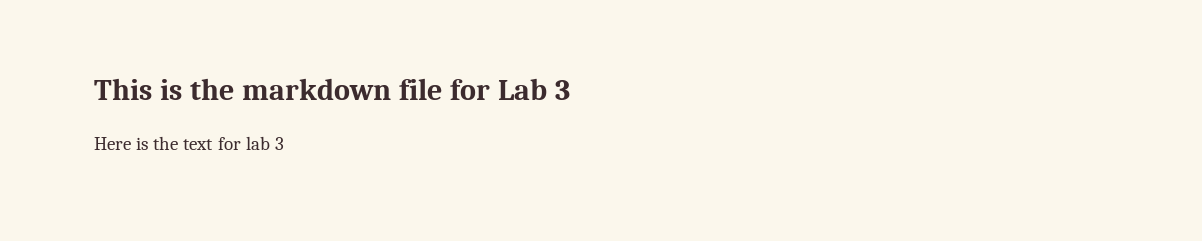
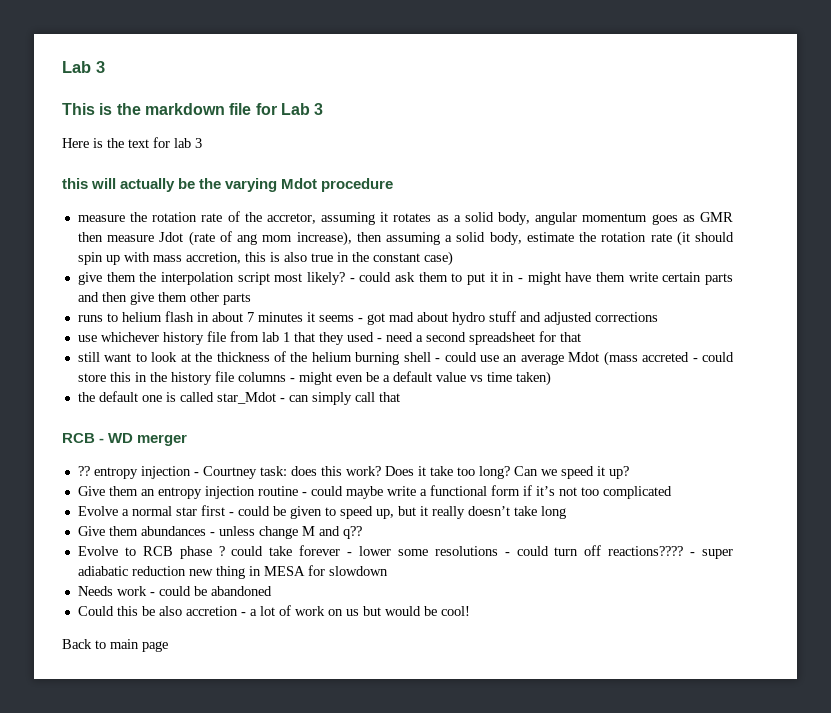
(94, 89) none -> [62,61,105,73] Lab 3 //
(284, 143) none -> [62,178,394,192] [77,211,733,225] [77,231,735,246] [77,251,453,266] [77,272,733,285] [77,292,251,305] [77,311,658,325] [77,331,581,345] [77,351,734,366] [77,371,551,386] [77,391,400,405] [62,433,188,446] [77,466,629,479] [77,485,672,499] [77,505,566,519] [77,526,362,539] [77,545,733,559] [77,565,388,579] [77,586,272,596] [77,605,470,616] [62,639,168,652] // this will actually be the varying Mdot procedure // measure the rotation rate of the accretor, assuming it rotates as a solid body, angular momentum goes as GMR then measure Jdot (rate of ang mom increase), then assuming a solid body, estimate the rotation rate (it should spin up with mass accretion, this is also true in the constant case) // give them the interpolation script most likely? - could ask them to put it in - might have them write certain parts and then give them other parts // runs to helium flash in about 7 minutes it seems - got mad about hydro stuff and adjusted corrections // use whichever history file from lab 1 that they used - need a second spreadsheet for that // still want to look at the thickness of the helium burning shell - could use an average Mdot (mass accreted - could store this in the history file columns - might even be a default value vs time taken) // the default one is called star_Mdot - can simply call that // RCB - WD merger // ?? entropy injection - Courtney task: does this work? Does it take too long? Can we speed it up? // Give them an entropy injection routine - could maybe write a functional form if it’s not too complicated // Evolve a normal star first - could be given to speed up, but it really doesn’t take long // Give them abundances - unless change M and q?? // Evolve to RCB phase ? could take forever - lower some resolutions - could turn off reactions???? - super adiabatic reduction new thing in MESA for slowdown // Needs work - could be abandoned // Could this be also accretion - a lot of work on us but would be cool! // Back to main page

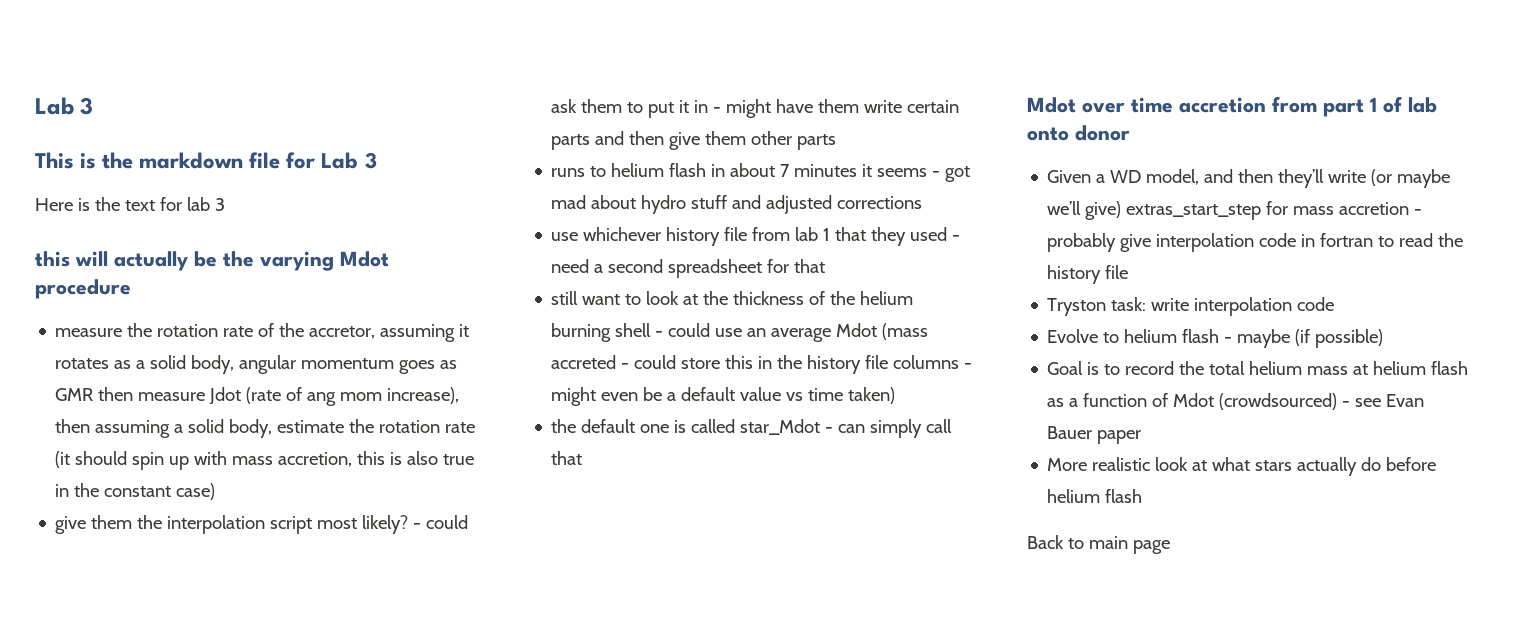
[62,433,188,446] [77,466,629,479] [77,485,672,499] [77,505,566,519] [77,526,362,539] [77,545,733,559] [77,565,388,579] [77,586,272,596] [77,605,470,616] RCB - WD merger // ?? entropy injection - Courtney task: does this work? Does it take too long? Can we speed it up? // Give them an entropy injection routine - could maybe write a functional form if it’s not too complicated // Evolve a normal star first - could be given to speed up, but it really doesn’t take long // Give them abundances - unless change M and q?? // Evolve to RCB phase ? could take forever - lower some resolutions - could turn off reactions???? - super adiabatic reduction new thing in MESA for slowdown // Needs work - could be abandoned // Could this be also accretion - a lot of work on us but would be cool! -> [1027,96,1437,117] [1027,125,1130,141] [1047,169,1451,188] [1047,201,1423,220] [1047,233,1464,252] [1047,265,1129,284] [1047,297,1335,316] [1047,329,1384,348] [1047,361,1469,375] [1047,393,1425,410] [1047,426,1142,444] [1047,457,1437,476] [1047,489,1143,503] Mdot over time accretion from part 1 of lab onto donor // Given a WD model, and then they’ll write (or maybe we’ll give) extras_start_step for mass accretion - probably give interpolation code in fortran to read the history file // Tryston task: write interpolation code // Evolve to helium flash - maybe (if possible) // Goal is to record the total helium mass at helium flash as a function of Mdot (crowdsourced) - see Evan Bauer paper // More realistic look at what stars actually do before helium flash

